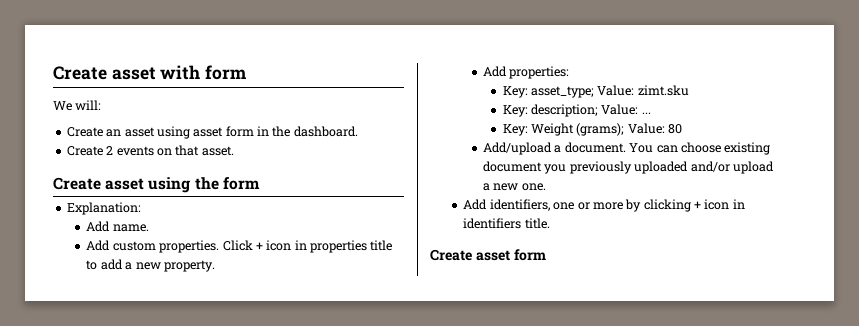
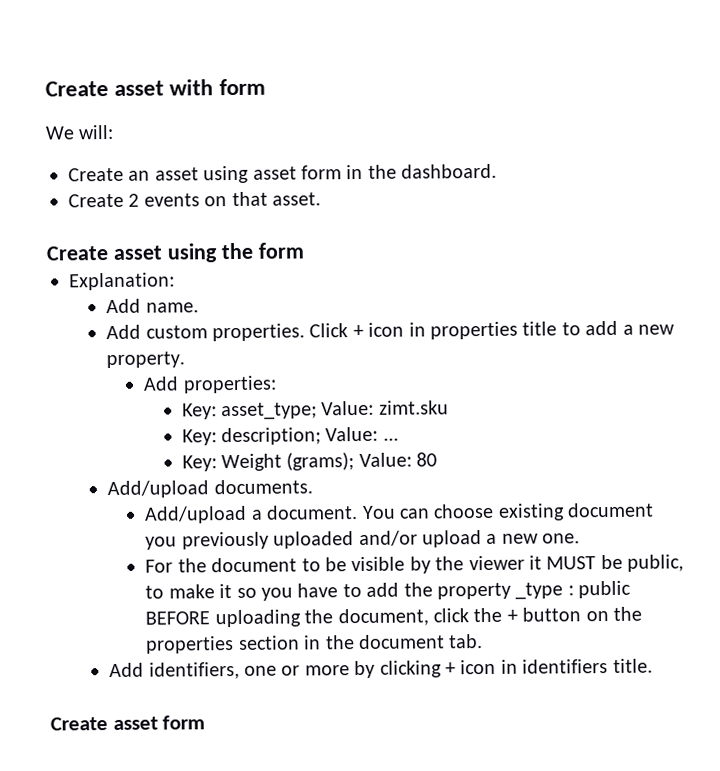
(683, 129) none -> [107,479,313,499] // Add/upload documents.
(546, 187) none -> [145,554,685,574] [145,580,632,601] [145,606,643,628] [146,634,484,654] // For the document to be visible by the viewer it MUST be public, to make it so you have to add the property _type : public BEFORE uploading the document, click the + button on the properties section in the document tab.

